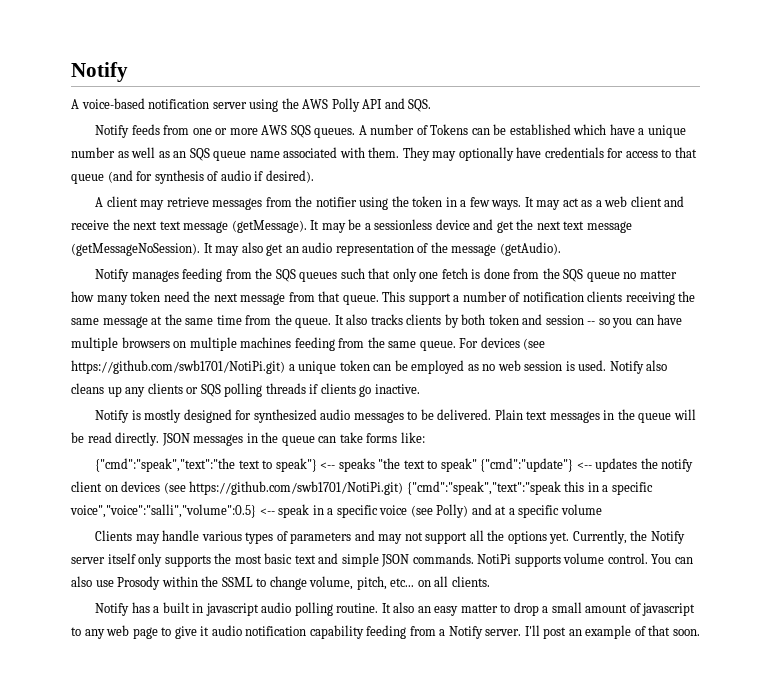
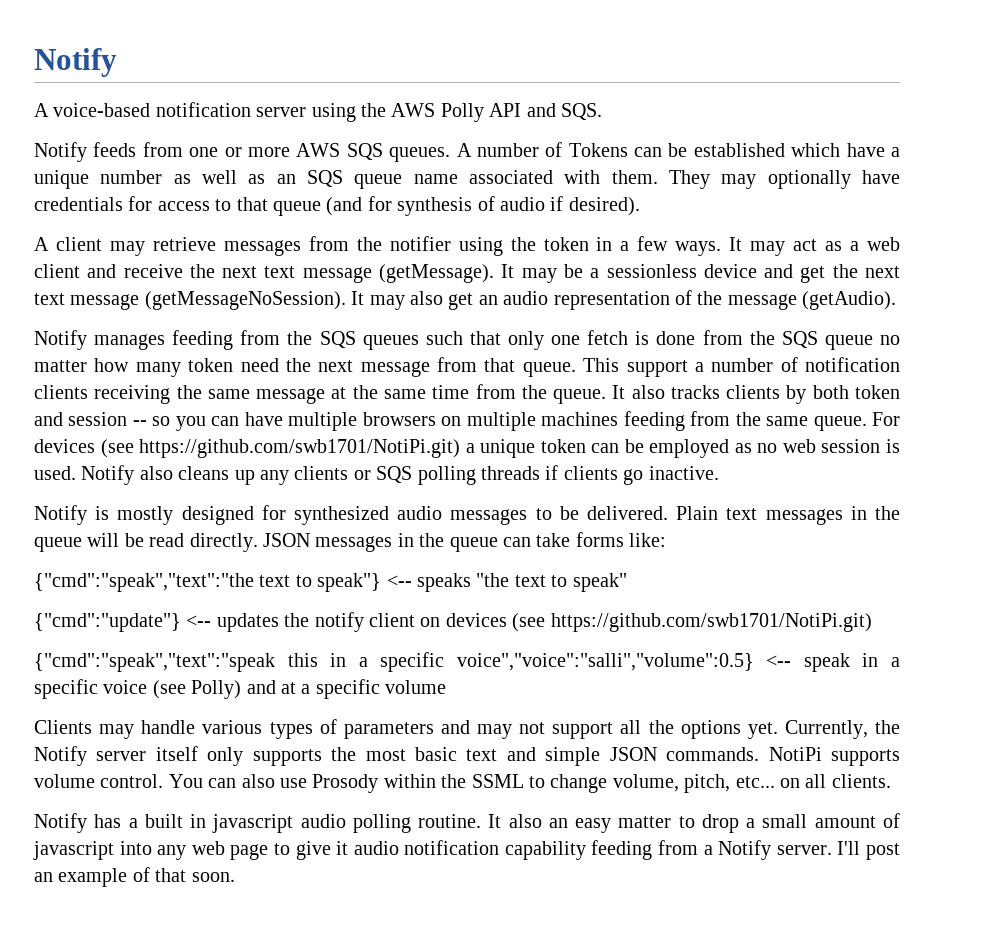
(477, 465) none -> (627, 582) //
(404, 488) none -> (872, 622) //
[71,627,81,636] to -> [119,841,152,855] into

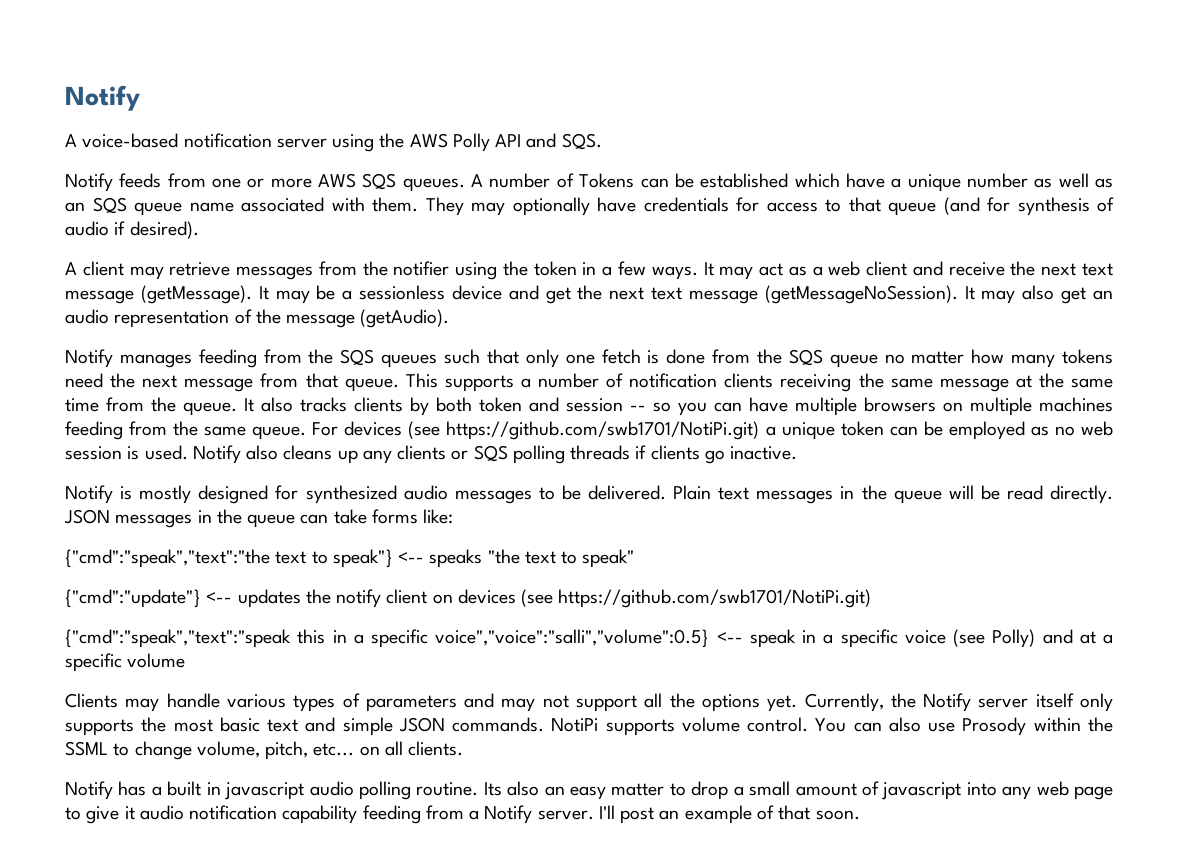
[188,358,234,372] token -> [1062,349,1114,364] tokens
[626,360,688,377] support -> [444,375,514,392] supports
[488,814,502,828] It -> [483,782,502,796] Its

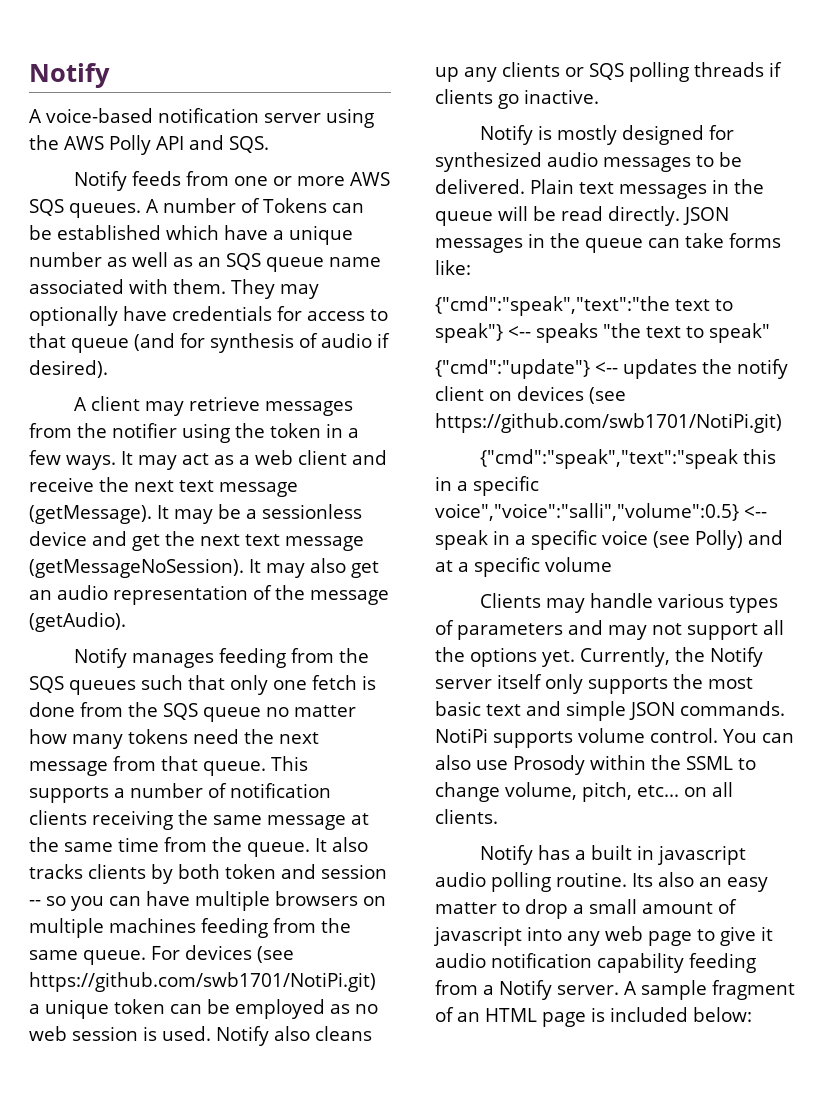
[598,805,860,824] I'll post an example of that soon. -> [624,980,795,1000] [435,1007,752,1027] A sample fragment of an HTML page is included below:

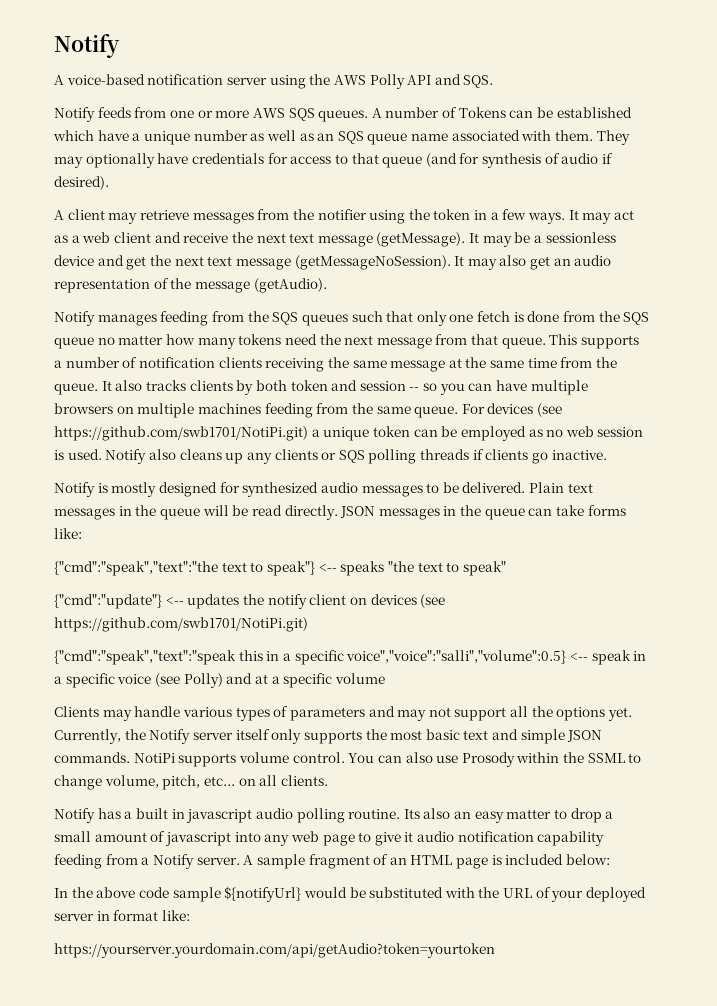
(752, 1014) none -> [54,886,647,902] [54,910,190,921] [54,943,495,958] // In the above code sample ${notifyUrl} would be substituted with the URL of your deployed server in format like: // https://yourserver.yourdomain.com/api/getAudio?token=yourtoken

